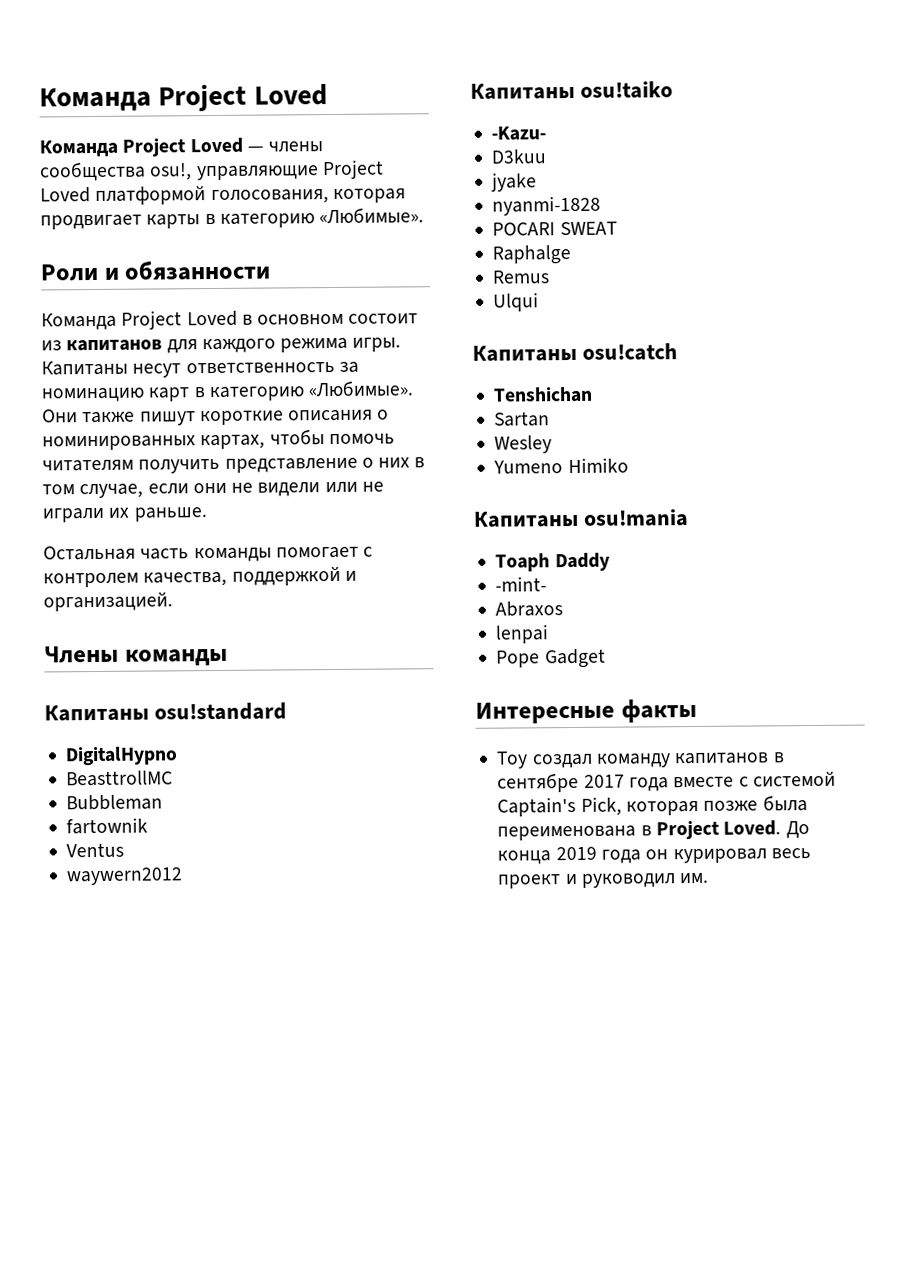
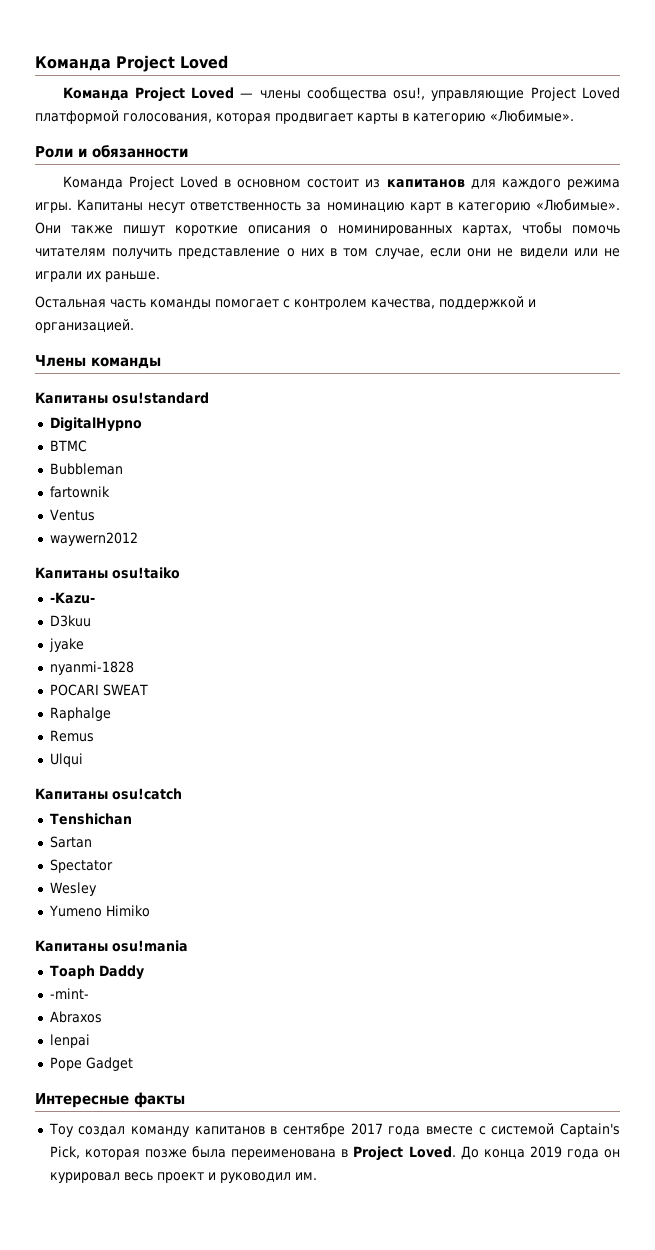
[66,770,174,787] BeasttrollMC -> [49,440,87,452] BTMC
(551, 419) none -> [49,859,113,873] // Spectator

